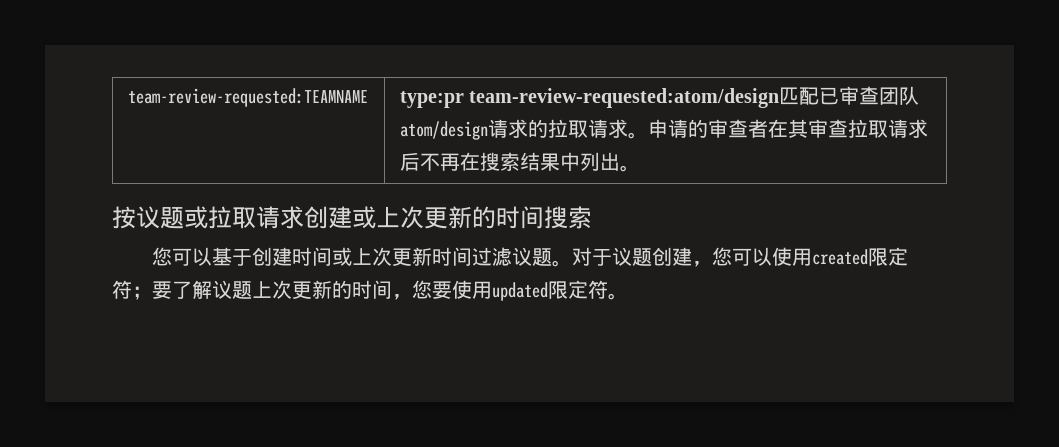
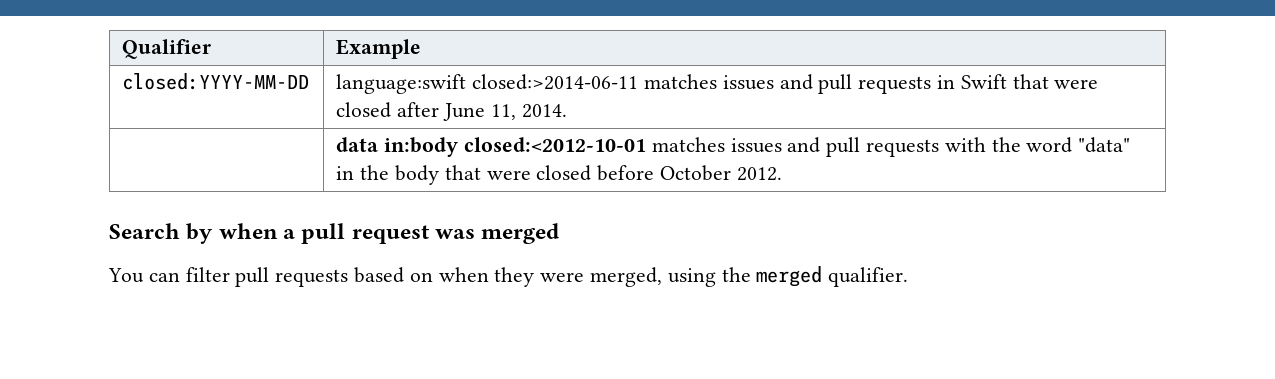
[127,88,368,107] [399,86,920,108] [399,119,928,140] [399,152,640,172] [112,206,592,229] [152,247,909,267] [112,280,628,301] team-review-requested:TEAMNAME | type:pr team-review-requested:atom/design匹配已审查团队atom/design请求的拉取请求。申请的审查者在其审查拉取请求后不再在搜索结果中列出。 // 按议题或拉取请求创建或上次更新的时间搜索 // 您可以基于创建时间或上次更新时间过滤议题。对于议题创建，您可以使用created限定符；要了解议题上次更新的时间，您要使用updated限定符。 -> [122,39,212,59] [336,39,422,59] [122,73,310,90] [336,74,1099,94] [336,102,567,121] [336,137,1131,157] [336,165,782,185] [109,223,560,244] [108,266,909,287] Qualifier | Example // closed:YYYY-MM-DD | language:swift closed:>2014-06-11 matches issues and pull requests in Swift that were closed after June 11, 2014. // | data in:body closed:<2012-10-01 matches issues and pull requests with the word "data" in the body that were closed before October 2012. // Search by when a pull request was merged // You can filter pull requests based on when they were merged, using the merged qualifier.

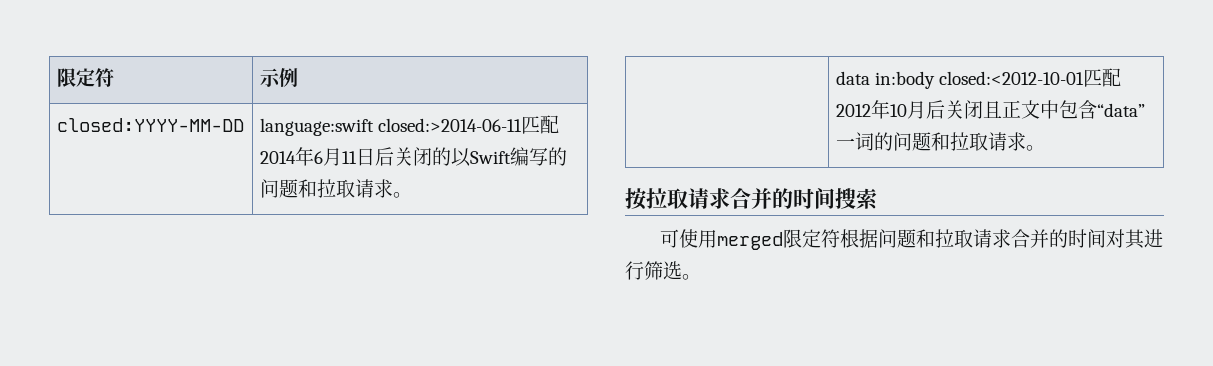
[122,39,212,59] [336,39,422,59] Qualifier | Example -> [56,68,114,87] [259,68,298,87] 限定符 | 示例
[643,74,1099,94] [336,102,567,121] [336,137,1131,157] [336,165,782,185] [109,223,560,244] [108,266,909,287] matches issues and pull requests in Swift that were closed after June 11, 2014. // | data in:body closed:<2012-10-01 matches issues and pull requests with the word "data" in the body that were closed before October 2012. // Search by when a pull request was merged // You can filter pull requests based on when they were merged, using the merged qualifier. -> [521,115,560,134] [259,147,567,167] [259,179,412,198] [835,68,1122,89] [835,100,1145,119] [835,132,1045,151] [625,188,877,210] [659,229,1163,250] [625,261,701,280] 匹配2014年6月11日后关闭的以Swift编写的问题和拉取请求。 // | data in:body closed:<2012-10-01匹配2012年10月后关闭且正文中包含“data”一词的问题和拉取请求。 // 按拉取请求合并的时间搜索 // 可使用merged限定符根据问题和拉取请求合并的时间对其进行筛选。

